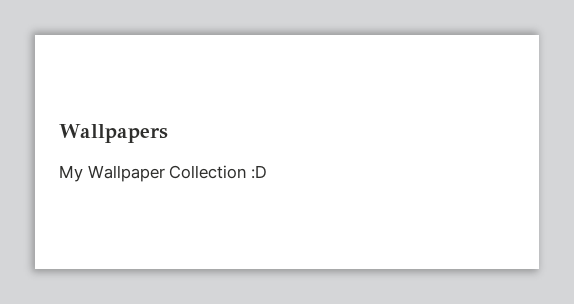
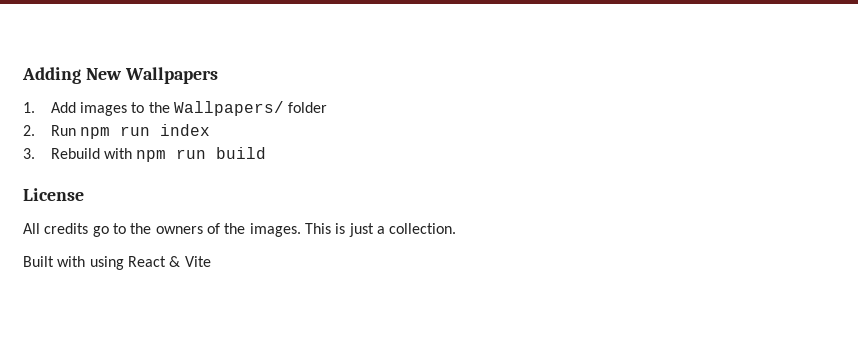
(59, 133) none -> [22,67,122,84] Adding New
[59,165,267,182] My Wallpaper Collection :D -> [23,101,328,116] [23,124,211,139] [23,147,267,162] [23,188,84,201] [23,223,457,237] [23,256,211,270] 1. Add images to the Wallpapers/ folder // 2. Run npm run index // 3. Rebuild with npm run build // License // All credits go to the owners of the images. This is just a collection. // Built with using React & Vite

